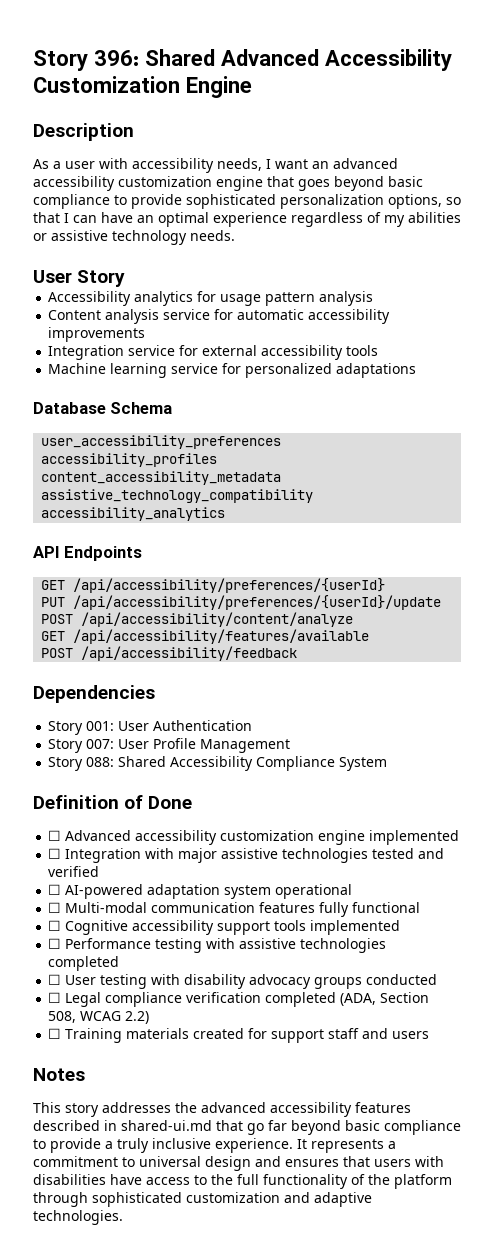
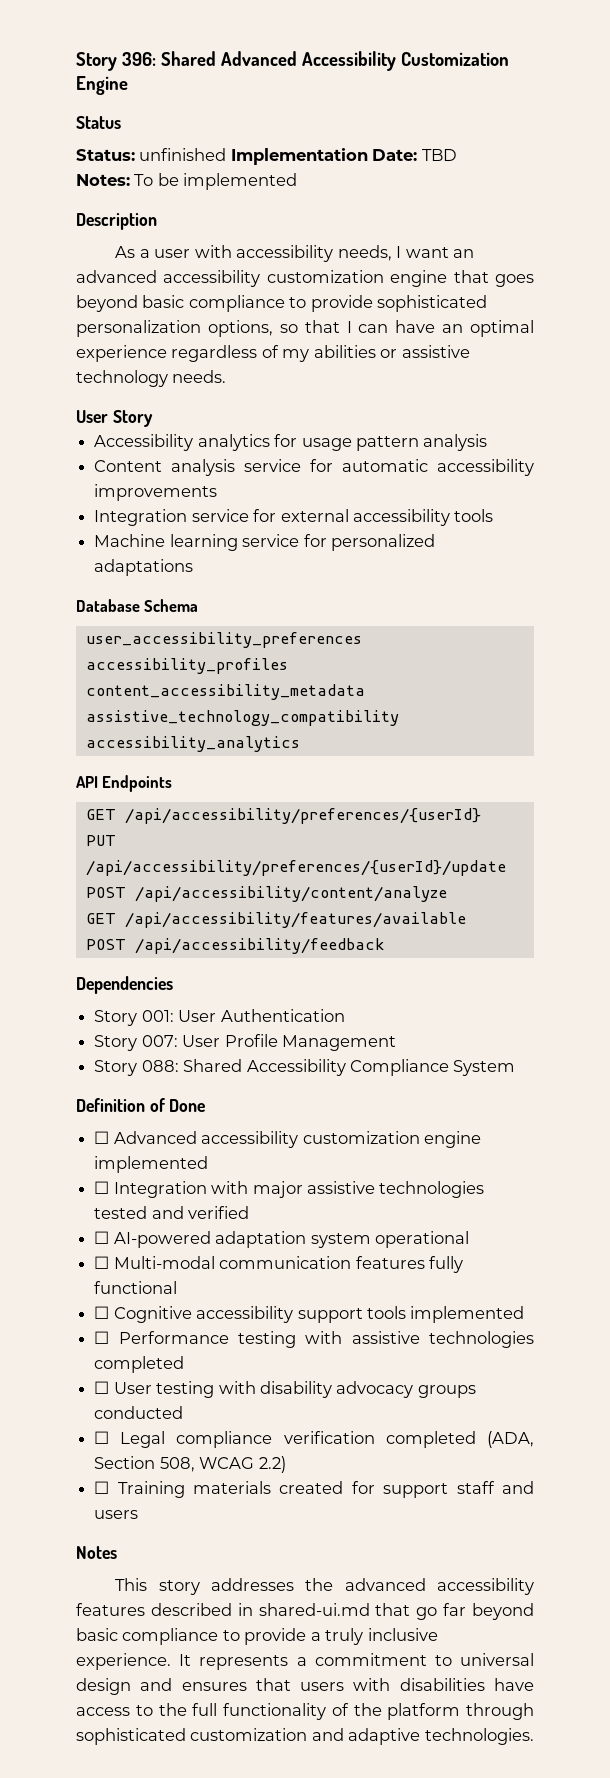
(252, 87) none -> [76,116,121,129] [76,148,457,165] [76,173,298,190] // Status // Status: unfinished Implementation Date: TBD // Notes: To be implemented

